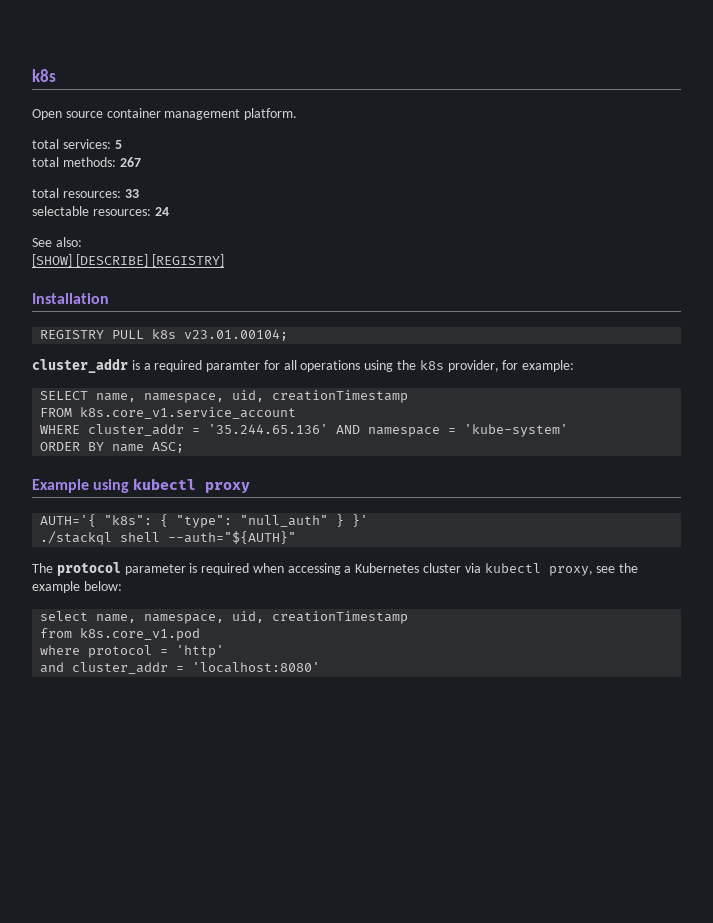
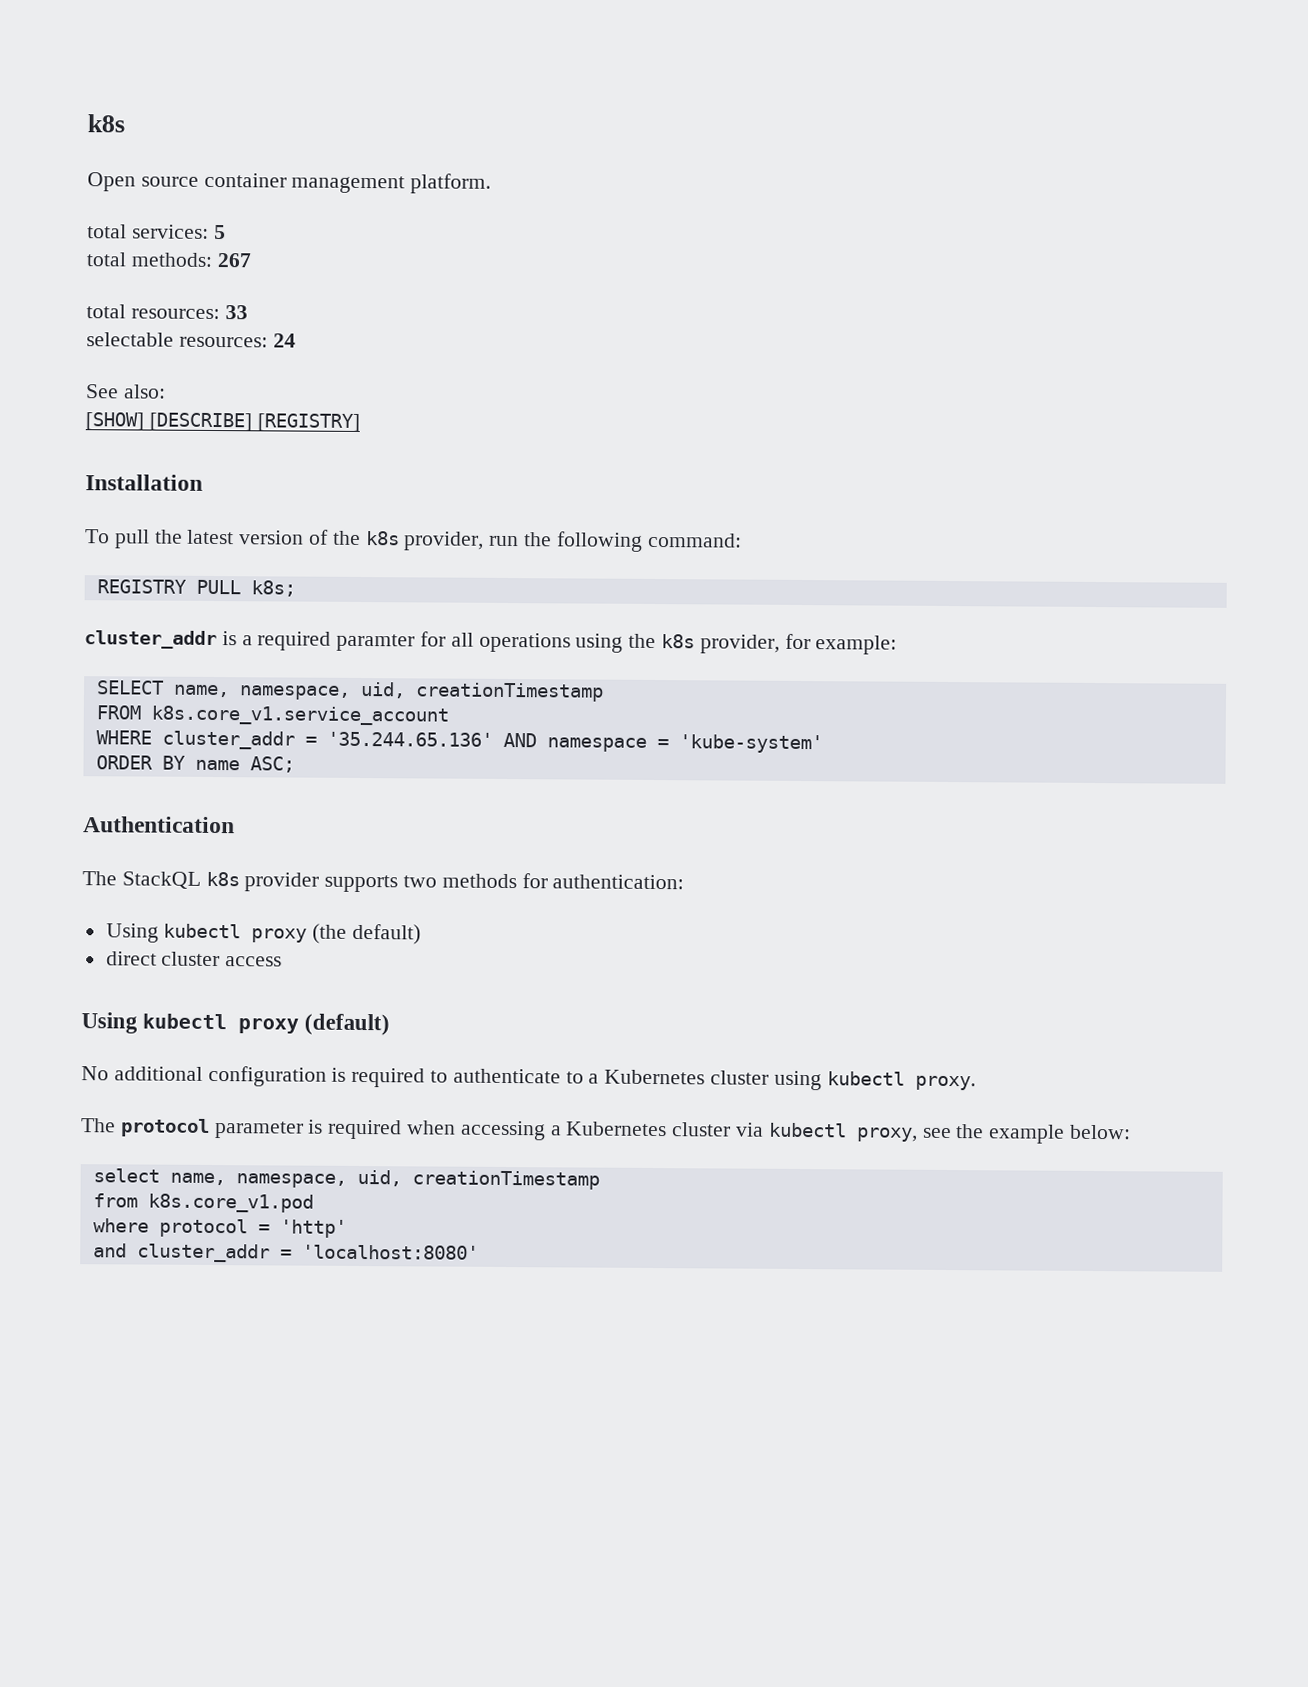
(109, 298) none -> [85,529,742,552] // To pull the latest version of the k8s provider, run the following command:
[152,329,289,341] k8s v23.01.00104; -> [250,580,296,597] k8s;
[32,478,251,493] [40,514,369,528] [40,531,297,545] Example using kubectl proxy // AUTH='{ "k8s": { "type": "null_auth" } }' // ./stackql shell --auth="${AUTH}" -> [83,816,235,834] [82,871,685,893] [105,923,422,945] [105,951,283,967] [81,1012,391,1036] [81,1065,976,1091] Authentication // The StackQL k8s provider supports two methods for authentication: // Using kubectl proxy (the default) // direct cluster access // Using kubectl proxy (default) // No additional configuration is required to authenticate to a Kubernetes cluster using kubectl proxy.

